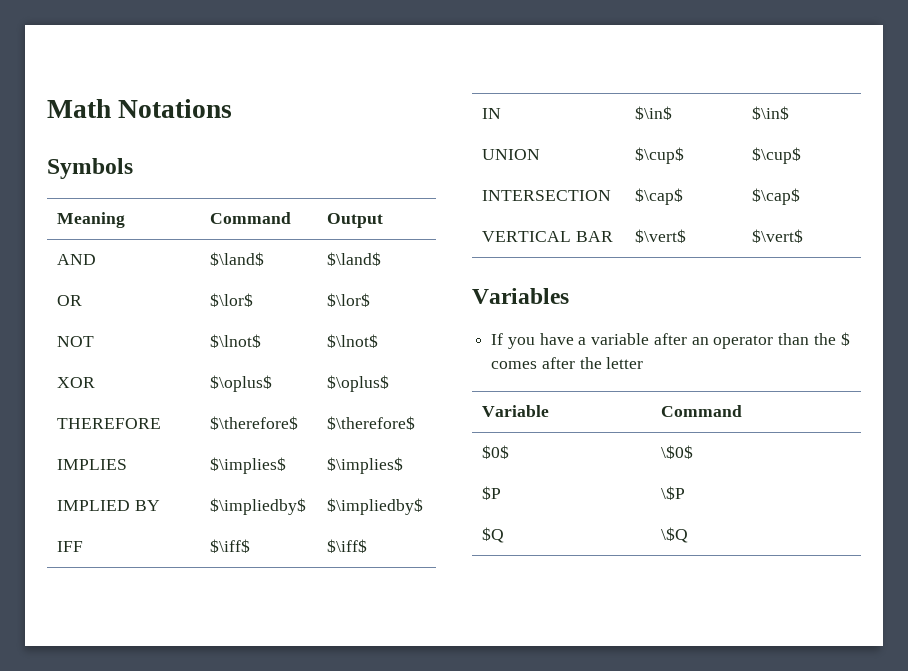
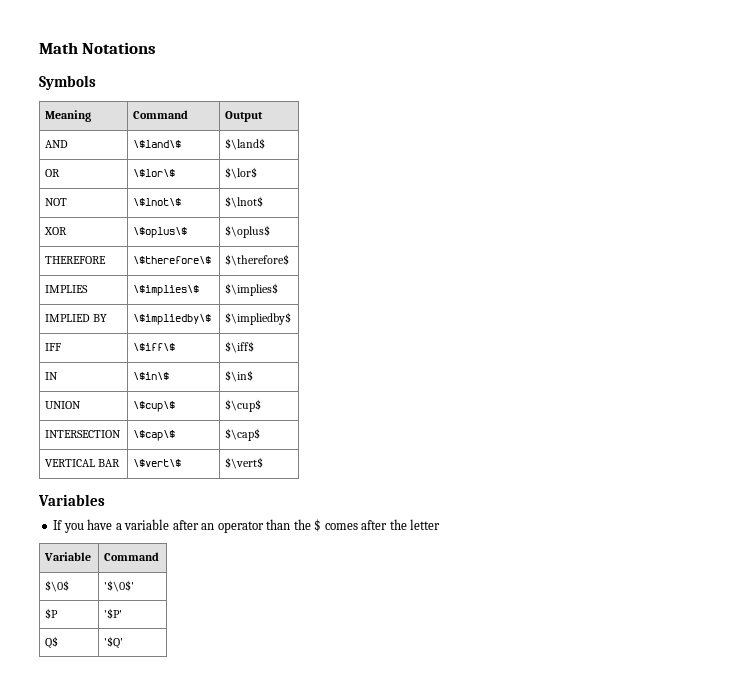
[210,252,265,266] $\land$ -> [133,140,182,148] \$land\$
[210,293,254,307] $\lor$ -> [133,169,176,177] \$lor\$
[210,334,262,348] $\lnot$ -> [133,198,182,206] \$lnot\$
[210,375,273,392] $\oplus$ -> [133,227,188,238] \$oplus\$
[210,416,299,430] $\therefore$ -> [133,256,212,264] \$therefore\$
[210,457,287,474] $\implies$ -> [133,285,200,296] \$implies\$
[210,498,307,515] $\impliedby$ -> [133,314,212,325] \$impliedby\$
[210,539,251,553] $\iff$ -> [133,343,176,351] \$iff\$
[635,106,673,120] $\in$ -> [133,372,170,380] \$in\$
[635,147,685,164] $\cup$ -> [133,401,176,412] \$cup\$
[635,188,684,205] $\cap$ -> [133,430,176,441] \$cap\$
[635,229,687,243] $\vert$ -> [133,459,182,467] \$vert\$
[482,445,510,459] [661,445,694,459] $0$ | \$0$ -> [45,580,70,592] [104,580,135,592] $\0$ | '$\0$'
[661,486,686,500] [482,527,505,543] [661,527,689,543] \$P // $Q | \$Q -> [104,608,123,619] [45,636,59,649] [104,636,124,649] '$P' // Q$ | '$Q'

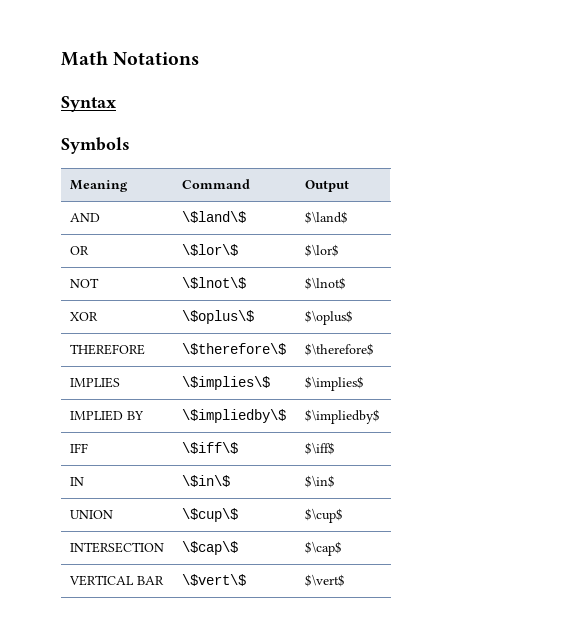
(157, 48) none -> [61,96,116,112] // Syntax
[38,494,105,506] [53,519,441,533] [44,552,92,561] [104,552,160,561] [45,580,70,592] [104,580,135,592] [45,608,59,619] [104,608,123,619] [45,636,59,649] [104,636,124,649] // Variables // If you have a variable after an operator than the $ comes after the letter // Variable | Command // $\0$ | '$\0$' // $P | '$P' // Q$ | '$Q' -> (345, 580) none

